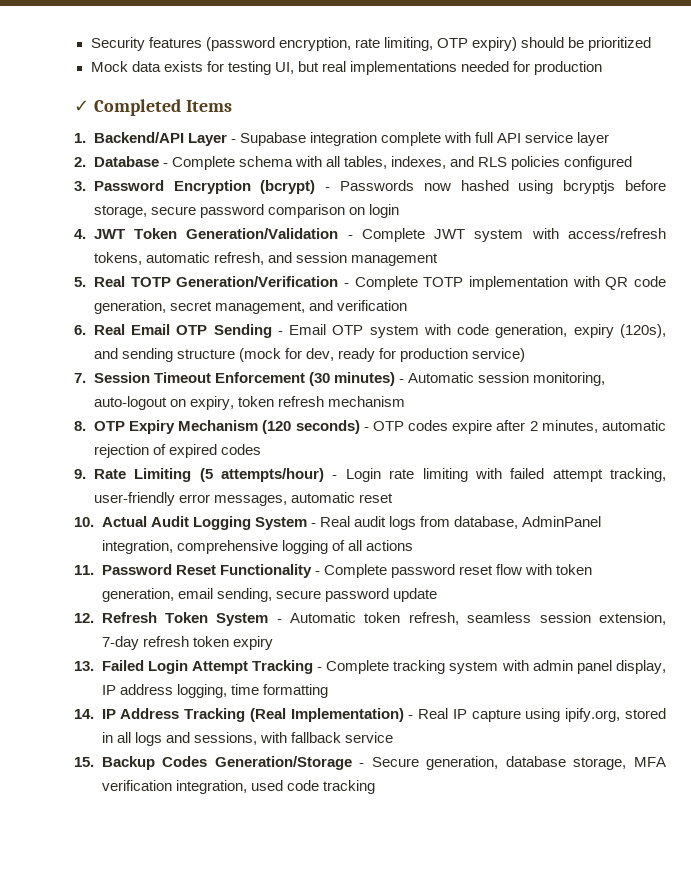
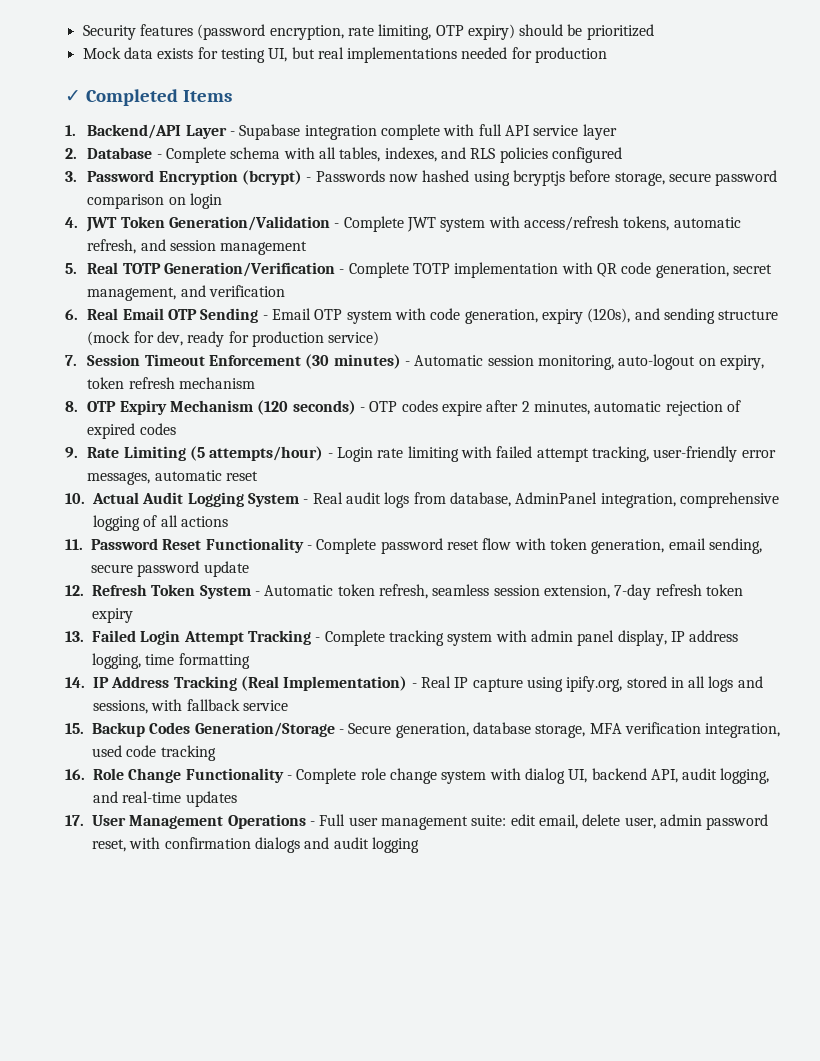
(375, 787) none -> [65,768,770,784] [93,791,237,807] [65,814,769,830] [92,837,419,853] // 16. Role Change Functionality - Complete role change system with dialog UI, backend API, audit logging, and real-time updates // 17. User Management Operations - Full user management suite: edit email, delete user, admin password reset, with confirmation dialogs and audit logging

